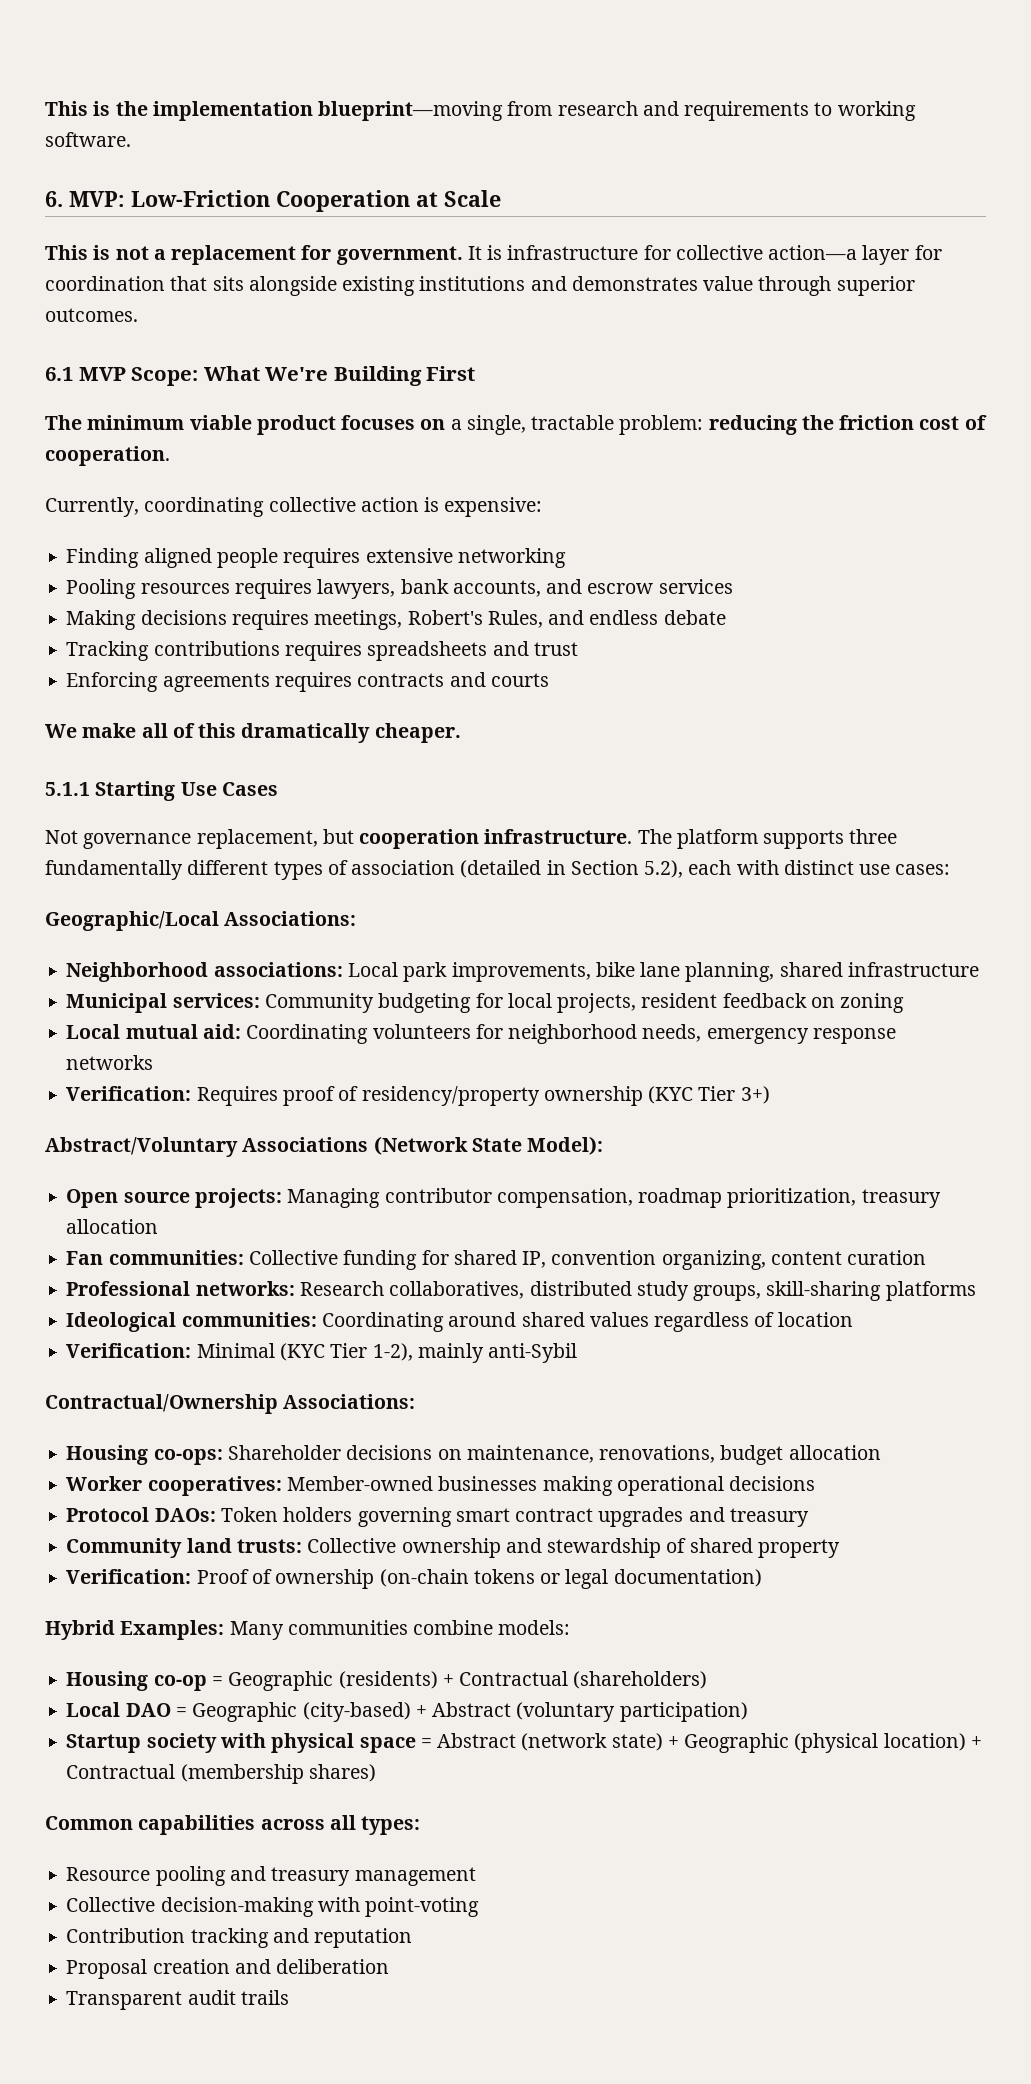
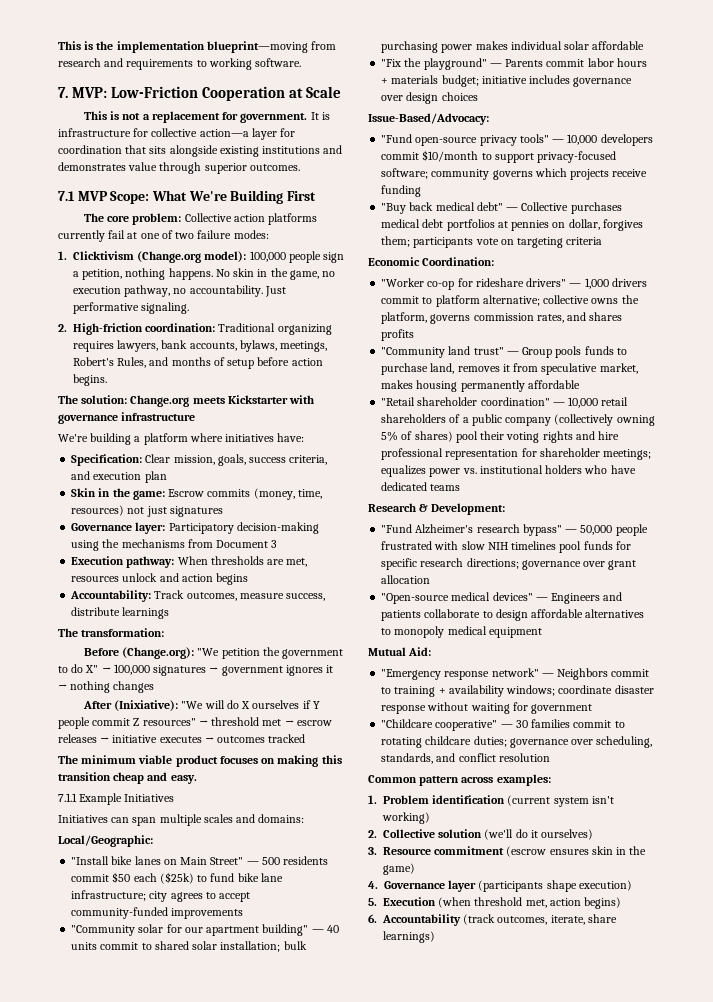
[45,191,63,207] 6. -> [58,87,68,98] 7.
[45,367,73,381] 6.1 -> [58,191,75,201] 7.1
(476, 373) none -> [83,213,318,225] [58,230,269,242] [58,251,345,263] [73,268,336,280] [73,285,286,297] [73,302,190,314] [58,323,332,335] [73,340,328,352] [73,357,323,369] [73,374,107,386] [58,395,315,407] [58,412,196,424] [58,433,305,445] [71,454,328,466] [71,471,167,483] [71,488,322,500] [71,505,223,517] [71,522,319,534] [71,539,278,551] [71,556,308,568] [71,573,249,585] [70,590,326,602] [71,607,170,619] [58,628,165,637] [83,647,344,659] [58,664,334,676] [58,681,155,693] [82,700,320,711] [58,717,332,729] [58,734,306,743] // The core problem: Collective action platforms currently fail at one of two failure modes: // 1. Clicktivism (Change.org model): 100,000 people sign a petition, nothing happens. No skin in the game, no execution pathway, no accountability. Just performative signaling. // 2. High-friction coordination: Traditional organizing requires lawyers, bank accounts, bylaws, meetings, Robert's Rules, and months of setup before action begins. // The solution: Change.org meets Kickstarter with governance infrastructure // We're building a platform where initiatives have: // Specification: Clear mission, goals, success criteria, and execution plan // Skin in the game: Escrow commits (money, time, resources) not just signatures // Governance layer: Participatory decision-making using the mechanisms from Document 3 // Execution pathway: When thresholds are met, resources unlock and action begins // Accountability: Track outcomes, measure success, distribute learnings // The transformation: // Before (Change.org): "We petition the government to do X" → 100,000 signatures → government ignores it → nothing changes // After (Inixiative): "We will do X ourselves if Y people commit Z resources" → threshold met → escrow releases → initiative executes → outcomes tracked
[450,415,987,435] [45,446,170,466] [45,497,543,517] [66,548,566,568] [66,579,733,599] [66,610,726,630] [66,641,578,661] [66,672,549,692] [45,723,461,743] [45,781,278,801] [45,829,898,849] [45,860,951,880] [45,911,357,931] [66,962,979,982] [66,993,905,1013] [66,1024,896,1044] [66,1055,154,1070] [66,1086,770,1106] [45,1136,604,1157] [66,1188,941,1208] [66,1219,159,1234] [66,1250,927,1270] [66,1281,976,1301] [66,1312,853,1332] [66,1343,578,1363] [45,1394,416,1414] [66,1445,881,1465] [66,1476,816,1496] [66,1507,809,1527] [66,1538,840,1558] [66,1569,762,1589] [45,1620,571,1640] [66,1671,708,1691] [66,1702,748,1722] [66,1733,982,1753] [66,1764,376,1784] [45,1815,421,1835] [66,1866,476,1886] [66,1897,480,1917] [66,1928,413,1948] [66,1959,390,1979] [66,1990,289,2010] a single, tractable problem: reducing the friction cost of cooperation. // Currently, coordinating collective action is expensive: // Finding aligned people requires extensive networking // Pooling resources requires lawyers, bank accounts, and escrow services // Making decisions requires meetings, Robert's Rules, and endless debate // Tracking contributions requires spreadsheets and trust // Enforcing agreements requires contracts and courts // We make all of this dramatically cheaper. // 5.1.1 Starting Use Cases // Not governance replacement, but cooperation infrastructure. The platform supports three fundamentally different types of association (detailed in Section 5.2), each with distinct use cases: // Geographic/Local Associations: // Neighborhood associations: Local park improvements, bike lane planning, shared infrastructure // Municipal services: Community budgeting for local projects, resident feedback on zoning // Local mutual aid: Coordinating volunteers for neighborhood needs, emergency response networks // Verification: Requires proof of residency/property ownership (KYC Tier 3+) // Abstract/Voluntary Associations (Network State Model): // Open source projects: Managing contributor compensation, roadmap prioritization, treasury allocation // Fan communities: Collective funding for shared IP, convention organizing, content curation // Professional networks: Research collaboratives, distributed study groups, skill-sharing platforms // Ideological communities: Coordinating around shared values regardless of location // Verification: Minimal (KYC Tier 1-2), mainly anti-Sybil // Contractual/Ownership Associations: // Housing co-ops: Shareholder decisions on maintenance, renovations, budget allocation // Worker cooperatives: Member-owned businesses making operational decisions // Protocol DAOs: Token holders governing smart contract upgrades and treasury // Community land trusts: Collective ownership and stewardship of shared property // Verification: Proof of ownership (on-chain tokens or legal documentation) // Hybrid Examples: Many communities combine models: // Housing co-op = Geographic (residents) + Contractual (shareholders) // Local DAO = Geographic (city-based) + Abstract (voluntary participation) // Startup society with physical space = Abstract (network state) + Geographic (physical location) + Contractual (membership shares) // Common capabilities across all types: // Resource pooling and treasury management // Collective decision-making with point-voting // Contribution tracking and reputation // Proposal creation and deliberation // Transparent audit trails -> [277,755,342,767] [58,772,197,784] [58,793,175,805] [58,814,305,826] [58,835,153,847] [71,856,329,865] [71,872,283,884] [71,890,251,902] [71,907,244,919] [71,924,339,936] [71,941,307,952] [381,41,645,53] [381,58,647,70] [381,75,633,87] [381,92,478,104] [368,113,489,125] [381,134,653,146] [381,150,617,163] [381,168,648,180] [381,185,422,197] [381,202,622,214] [381,219,643,231] [381,236,603,248] [368,257,495,266] [381,278,647,290] [381,295,639,307] [381,312,623,324] [381,329,415,341] [381,346,627,358] [381,363,638,375] [381,380,580,392] [381,397,629,408] [381,414,655,426] [381,431,620,443] [381,448,652,460] [381,465,636,477] [381,482,461,491] [368,503,506,515] [381,524,648,536] [381,541,631,553] [381,558,637,570] [381,575,431,584] [381,592,623,604] [381,609,645,621] [381,626,542,638] [368,647,432,656] [381,668,650,680] [381,685,654,697] [381,702,593,714] [381,719,625,731] [381,736,653,748] [381,753,550,764] [368,774,551,786] [368,795,614,807] [382,812,430,824] [368,829,594,840] [368,846,647,857] [383,863,415,875] [368,880,632,892] [368,897,622,909] [368,914,617,926] [383,931,435,943] making this transition cheap and easy. // 7.1.1 Example Initiatives // Initiatives can span multiple scales and domains: // Local/Geographic: // "Install bike lanes on Main Street" — 500 residents commit $50 each ($25k) to fund bike lane infrastructure; city agrees to accept community-funded improvements // "Community solar for our apartment building" — 40 units commit to shared solar installation; bulk purchasing power makes individual solar affordable // "Fix the playground" — Parents commit labor hours + materials budget; initiative includes governance over design choices // Issue-Based/Advocacy: // "Fund open-source privacy tools" — 10,000 developers commit $10/month to support privacy-focused software; community governs which projects receive funding // "Buy back medical debt" — Collective purchases medical debt portfolios at pennies on dollar, forgives them; participants vote on targeting criteria // Economic Coordination: // "Worker co-op for rideshare drivers" — 1,000 drivers commit to platform alternative; collective owns the platform, governs commission rates, and shares profits // "Community land trust" — Group pools funds to purchase land, removes it from speculative market, makes housing permanently affordable // "Retail shareholder coordination" — 10,000 retail shareholders of a public company (collectively owning 5% of shares) pool their voting rights and hire professional representation for shareholder meetings; equalizes power vs. institutional holders who have dedicated teams // Research & Development: // "Fund Alzheimer's research bypass" — 50,000 people frustrated with slow NIH timelines pool funds for specific research directions; governance over grant allocation // "Open-source medical devices" — Engineers and patients collaborate to design affordable alternatives to monopoly medical equipment // Mutual Aid: // "Emergency response network" — Neighbors commit to training + availability windows; coordinate disaster response without waiting for government // "Childcare cooperative" — 30 families commit to rotating childcare duties; governance over scheduling, standards, and conflict resolution // Common pattern across examples: // 1. Problem identification (current system isn't working) // 2. Collective solution (we'll do it ourselves) // 3. Resource commitment (escrow ensures skin in the game) // 4. Governance layer (participants shape execution) // 5. Execution (when threshold met, action begins) // 6. Accountability (track outcomes, iterate, share learnings)

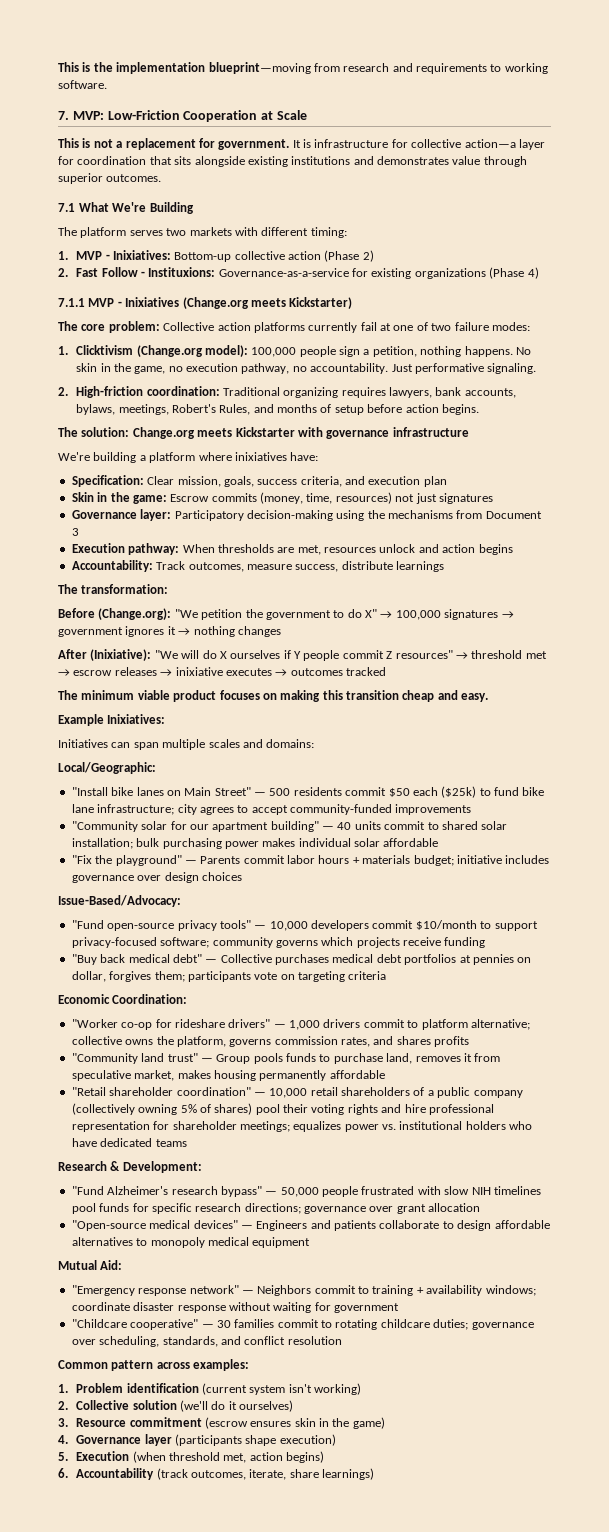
[77,191,150,204] MVP Scope: -> (75, 207) none
[286,191,316,201] First -> [58,227,347,238] [58,250,374,262] [58,267,539,279] [58,297,353,309] // The platform serves two markets with different timing: // 1. MVP - Inixiatives: Bottom-up collective action (Phase 2) // 2. Fast Follow - Instituxions: Governance-as-a-service for existing organizations (Phase 4) // 7.1.1 MVP - Inixiatives (Change.org meets Kickstarter)
[225,434,275,442] initiatives -> [234,452,287,461] inixiatives
[112,735,158,743] initiative -> [175,667,223,676] inixiative
[58,793,175,805] 7.1.1 Example Initiatives -> [58,714,166,726] Example Inixiatives:

